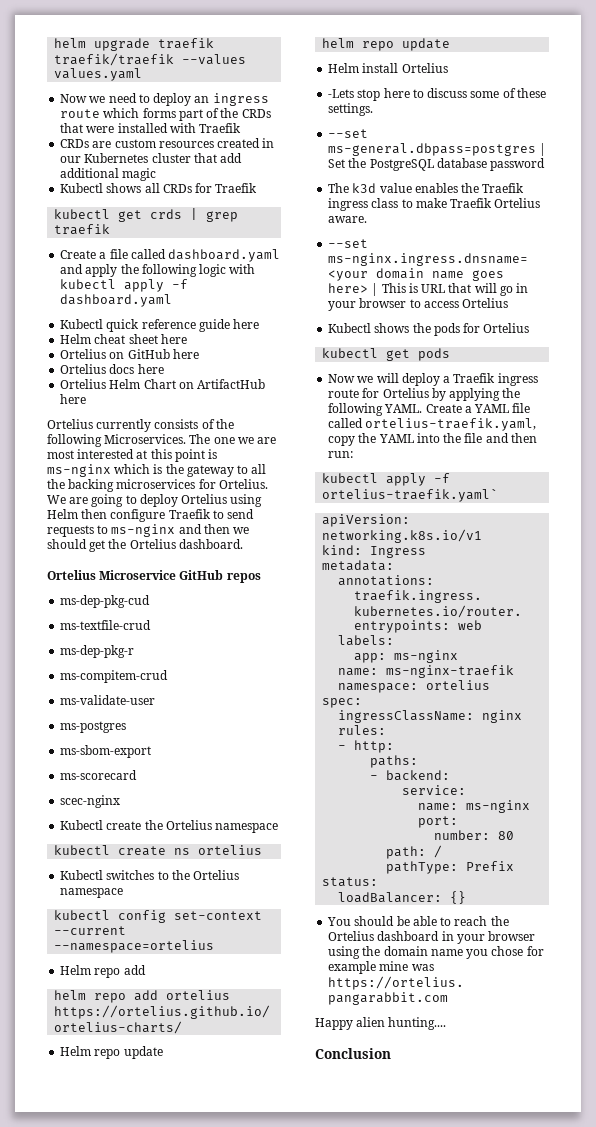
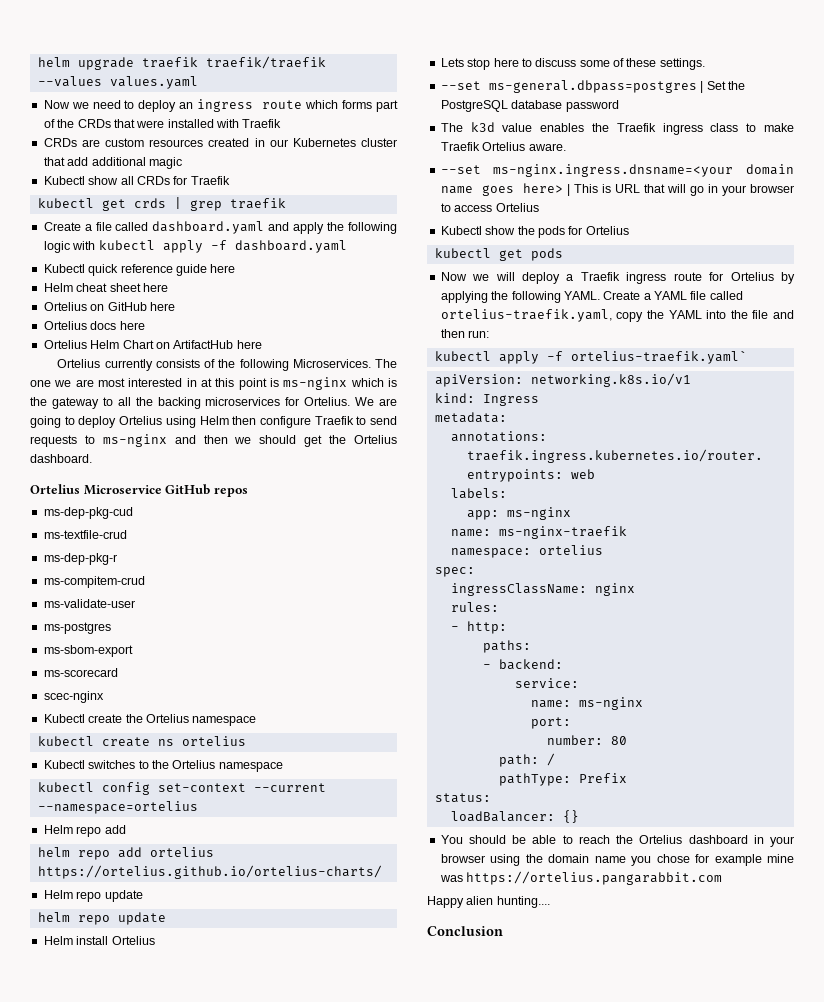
[106,183,142,193] shows -> [88,176,119,185] show
(135, 454) none -> [186,378,197,387] in
[328,89,355,98] -Lets -> [440,58,464,67] Lets
[374,323,410,333] shows -> [485,226,516,235] show

